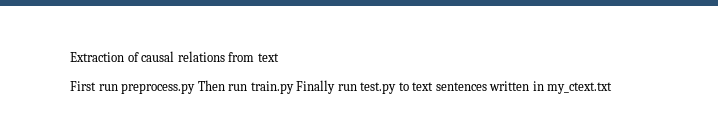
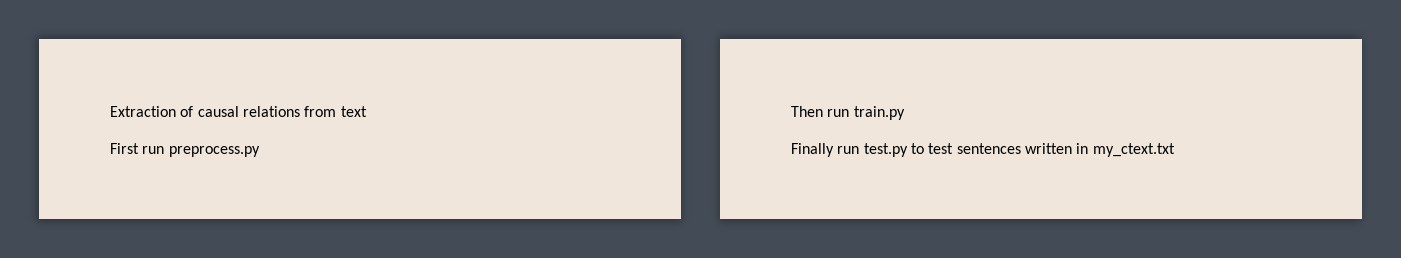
(196, 88) none -> (260, 151) //
(294, 87) none -> (905, 113) //
[412,82,434,91] text -> [928,143,954,154] test

